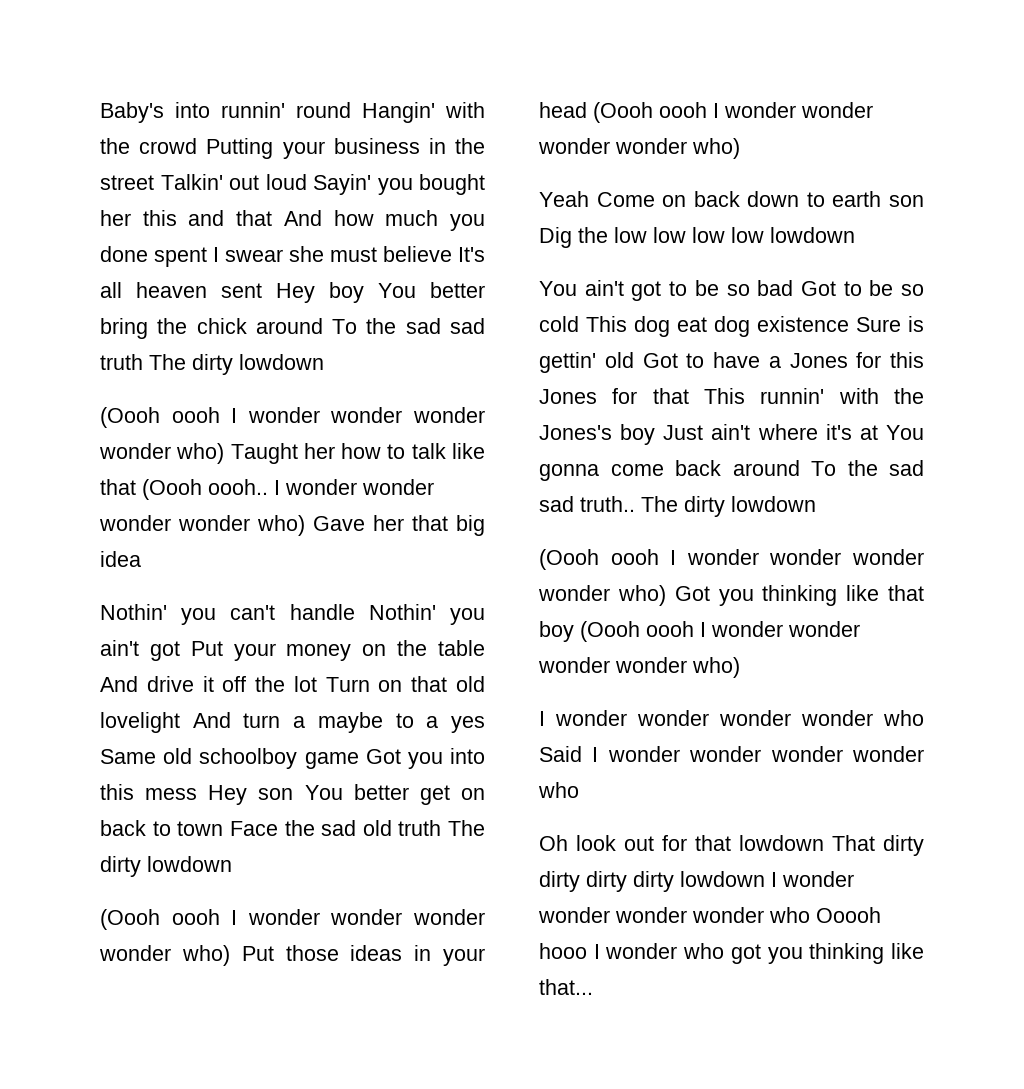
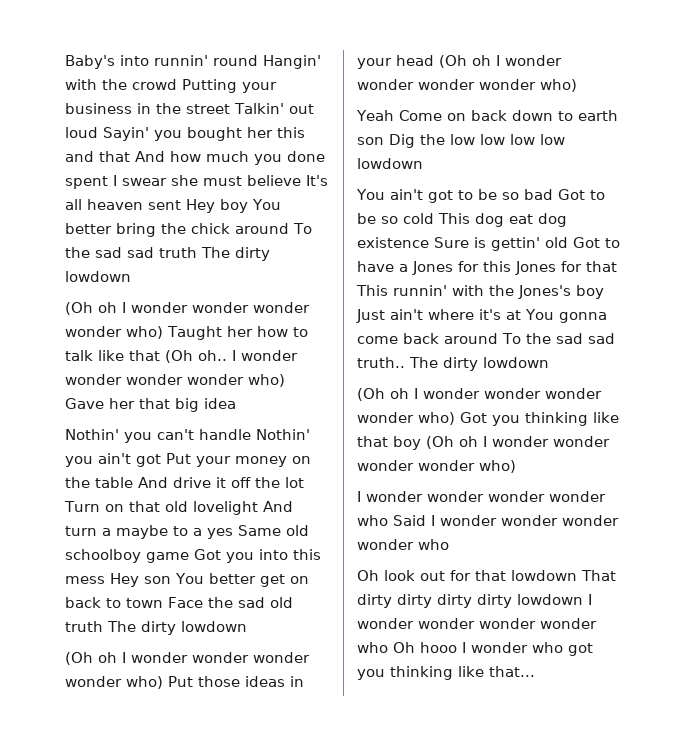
[100,407,220,428] (Oooh oooh -> [65,302,117,315] (Oh oh
[142,479,268,500] (Oooh oooh.. -> [165,350,227,363] (Oh oh..
[100,909,220,930] (Oooh oooh -> [65,652,117,665] (Oh oh
[593,102,707,123] (Oooh oooh -> [439,55,491,68] (Oh oh
[539,549,659,570] (Oooh oooh -> [357,388,409,401] (Oh oh
[580,621,694,642] (Oooh oooh -> [426,436,478,449] (Oh oh
[816,907,881,923] Ooooh -> [393,642,415,653] Oh

